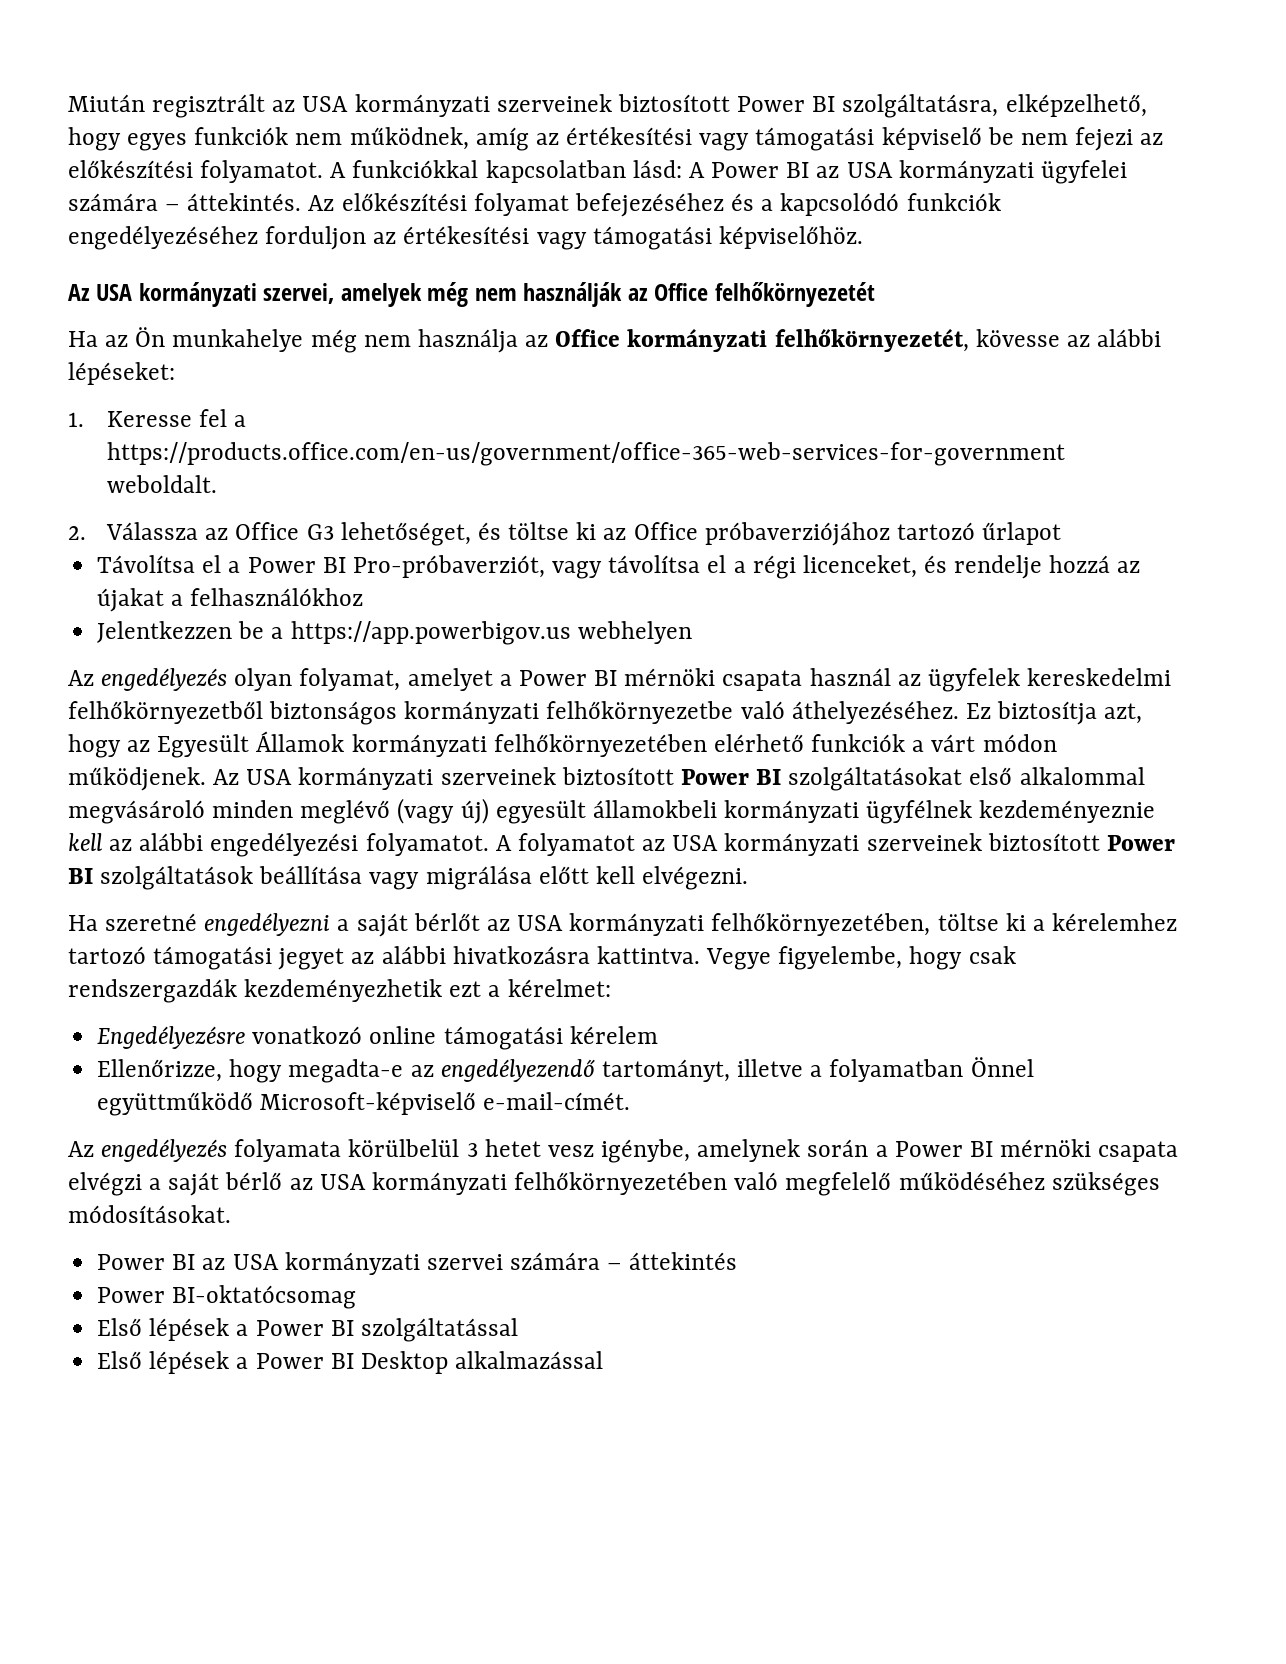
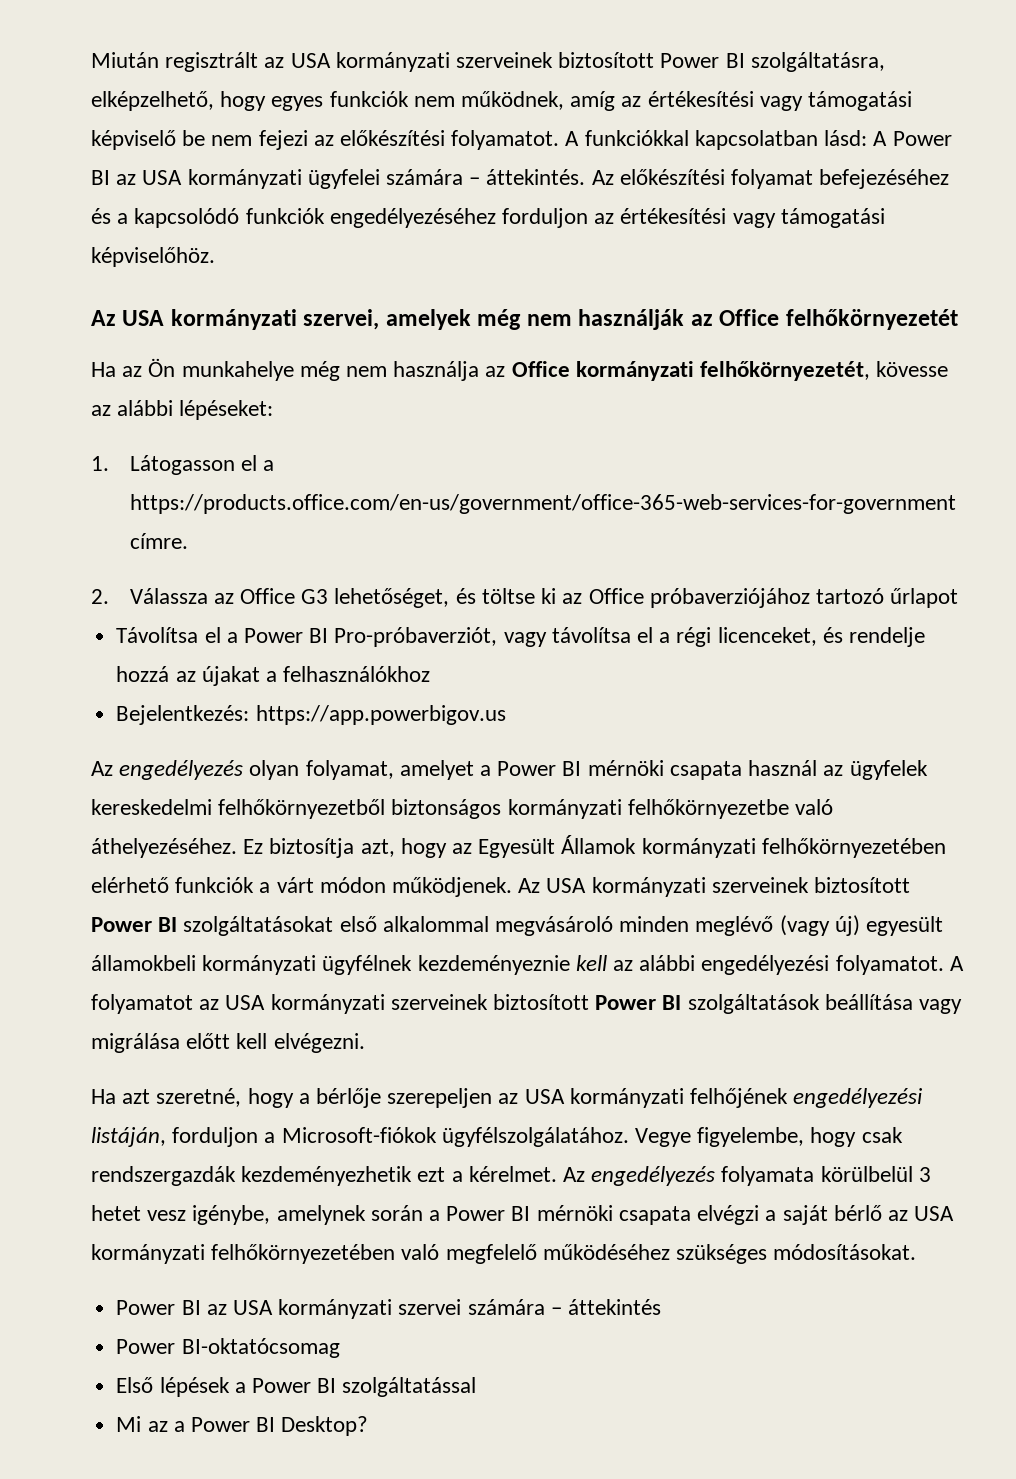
[107,409,228,427] Keresse fel -> [129,455,257,475] Látogasson el
[107,475,218,493] weboldalt. -> [129,533,188,549] címre.
[97,621,284,643] Jelentkezzen be a -> [116,705,250,725] Bejelentkezés:
[577,621,692,644] webhelyen -> (506, 715) none
[105,913,1178,937] [68,946,700,970] szeretné engedélyezni a saját bérlőt az USA kormányzati felhőkörnyezetében, töltse ki a kérelemhez tartozó támogatási jegyet az alábbi hivatkozásra kattintva. -> [122,1088,924,1108] [91,1127,629,1147] azt szeretné, hogy a bérlője szerepeljen az USA kormányzati felhőjének engedélyezési listáján, forduljon a Microsoft-fiókok ügyfélszolgálatához.
[507,979,611,997] [97,1026,658,1050] [97,1057,1034,1083] [97,1092,631,1116] kérelmet: // Engedélyezésre vonatkozó online támogatási kérelem // Ellenőrizze, hogy megadta-e az engedélyezendő tartományt, illetve a folyamatban Önnel együttműködő Microsoft-képviselő e-mail-címét. // -> [468,1166,557,1182] kérelmet.
[97,1351,604,1374] Első lépések a Power BI Desktop alkalmazással -> [116,1416,369,1436] Mi az a Power BI Desktop?

